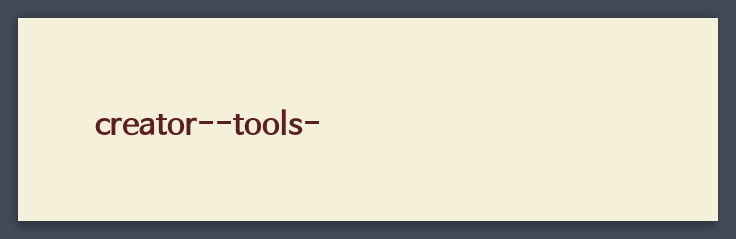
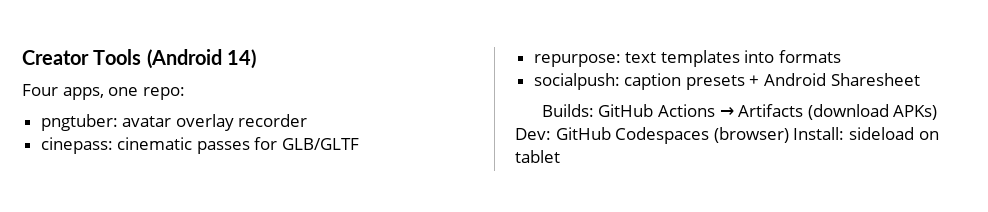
[95,109,321,136] creator--tools- -> [22,49,256,69] [22,84,185,100] [40,114,308,131] [40,137,360,154] [533,50,842,67] [533,73,920,90] [541,104,938,120] [515,127,939,144] [515,150,560,163] Creator Tools (Android 14) // Four apps, one repo: // pngtuber: avatar overlay recorder // cinepass: cinematic passes for GLB/GLTF // repurpose: text templates into formats // socialpush: caption presets + Android Sharesheet // Builds: GitHub Actions → Artifacts (download APKs) Dev: GitHub Codespaces (browser) Install: sideload on tablet

